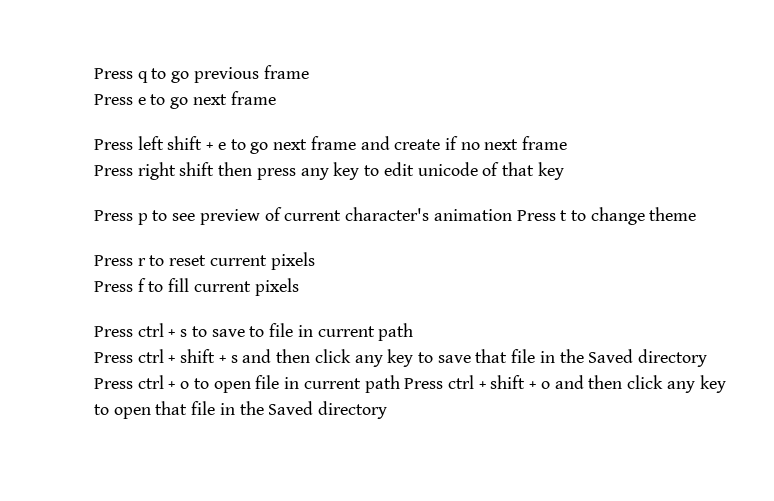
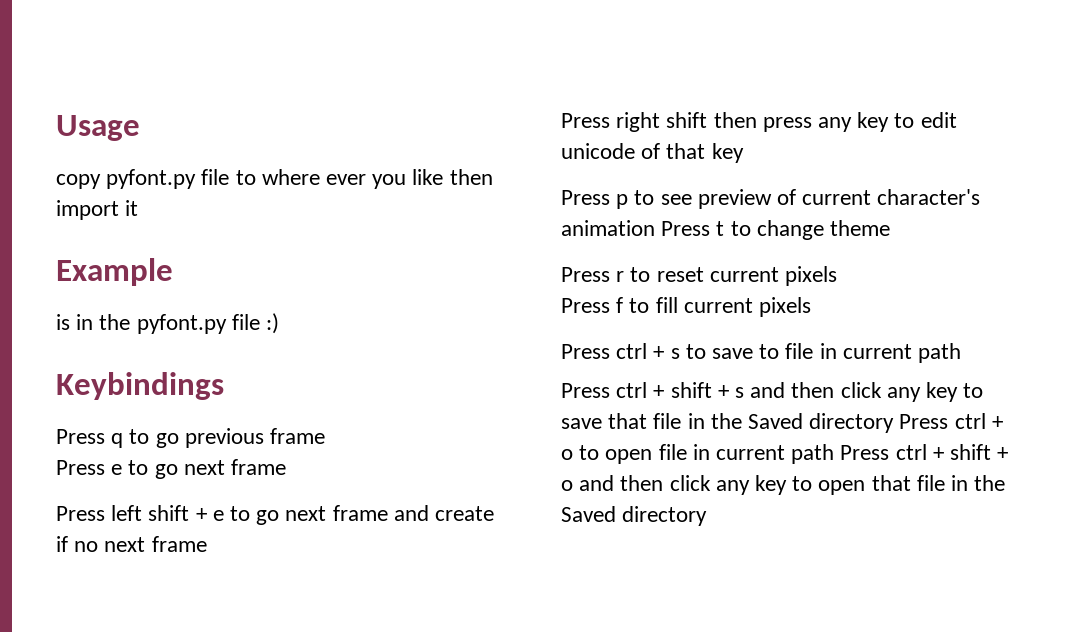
(94, 73) none -> [56,115,140,141] [56,169,493,189] [56,200,139,220] [56,258,173,286] [56,313,280,334] [56,372,224,400] Usage // copy pyfont.py file to where ever you like then import it // Example // is in the pyfont.py file :) // Keybindings //

